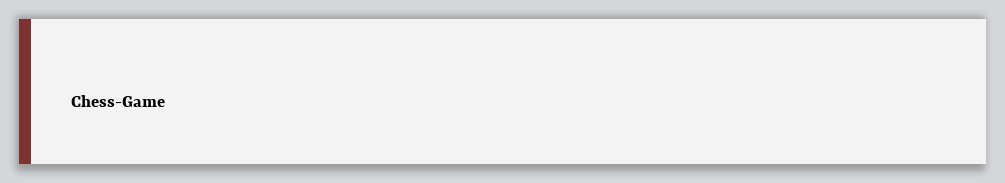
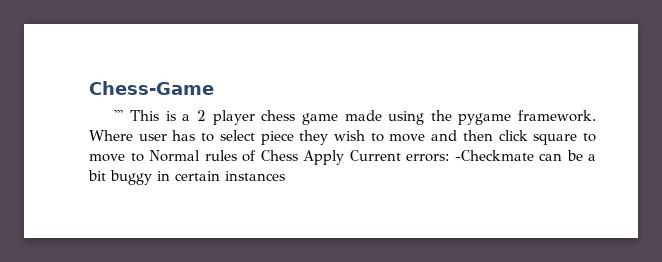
(165, 101) none -> [114,110,596,125] [89,130,596,145] [89,150,596,165] [88,170,285,185] // ''' This is a 2 player chess game made using the pygame framework. Where user has to select piece they wish to move and then click square to move to Normal rules of Chess Apply Current errors: -Checkmate can be a bit buggy in certain instances

